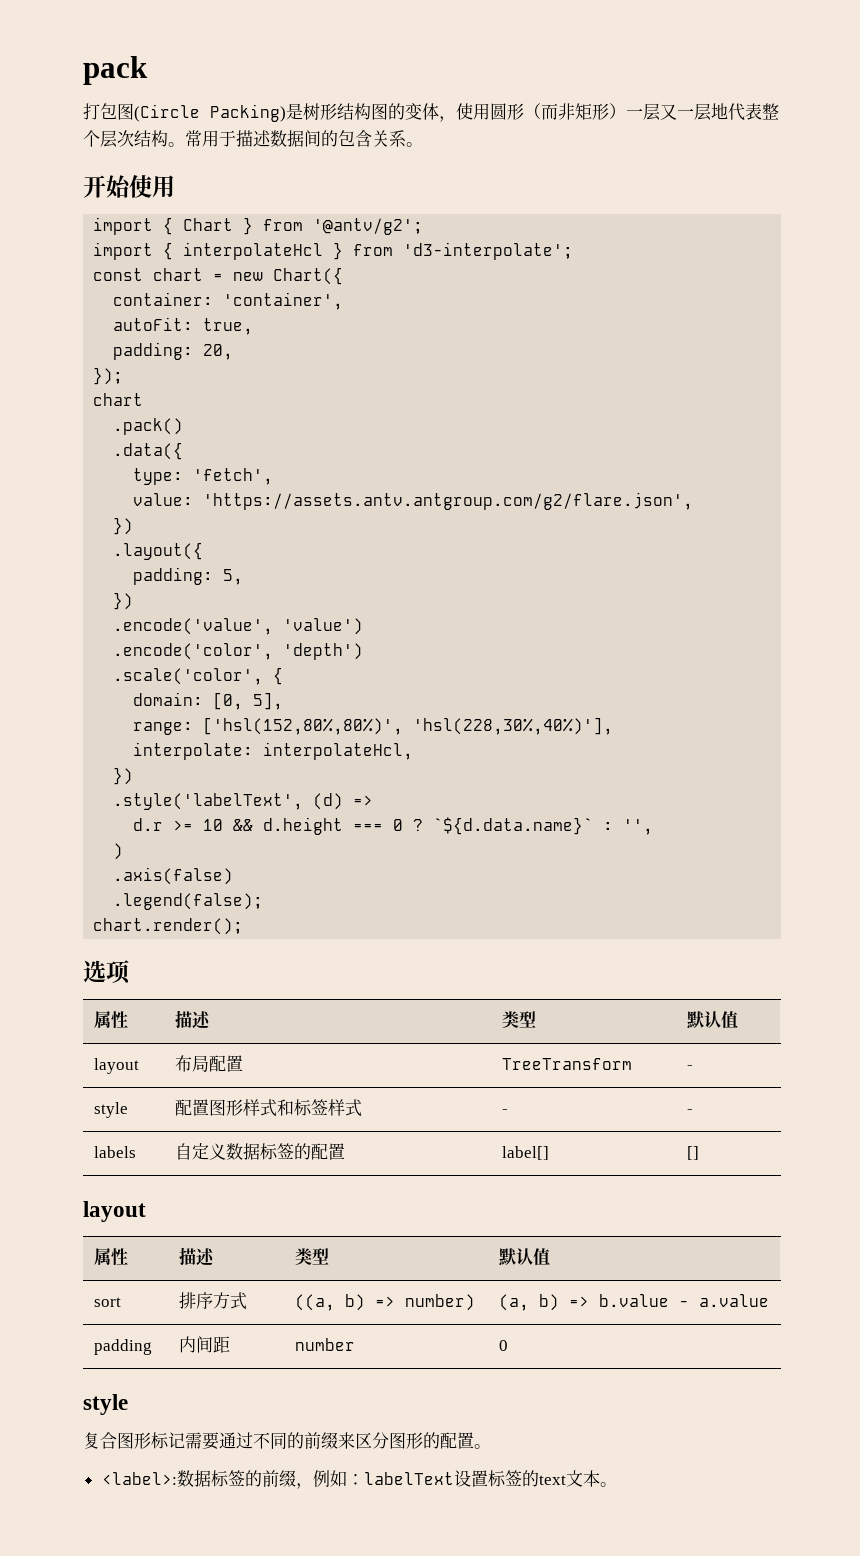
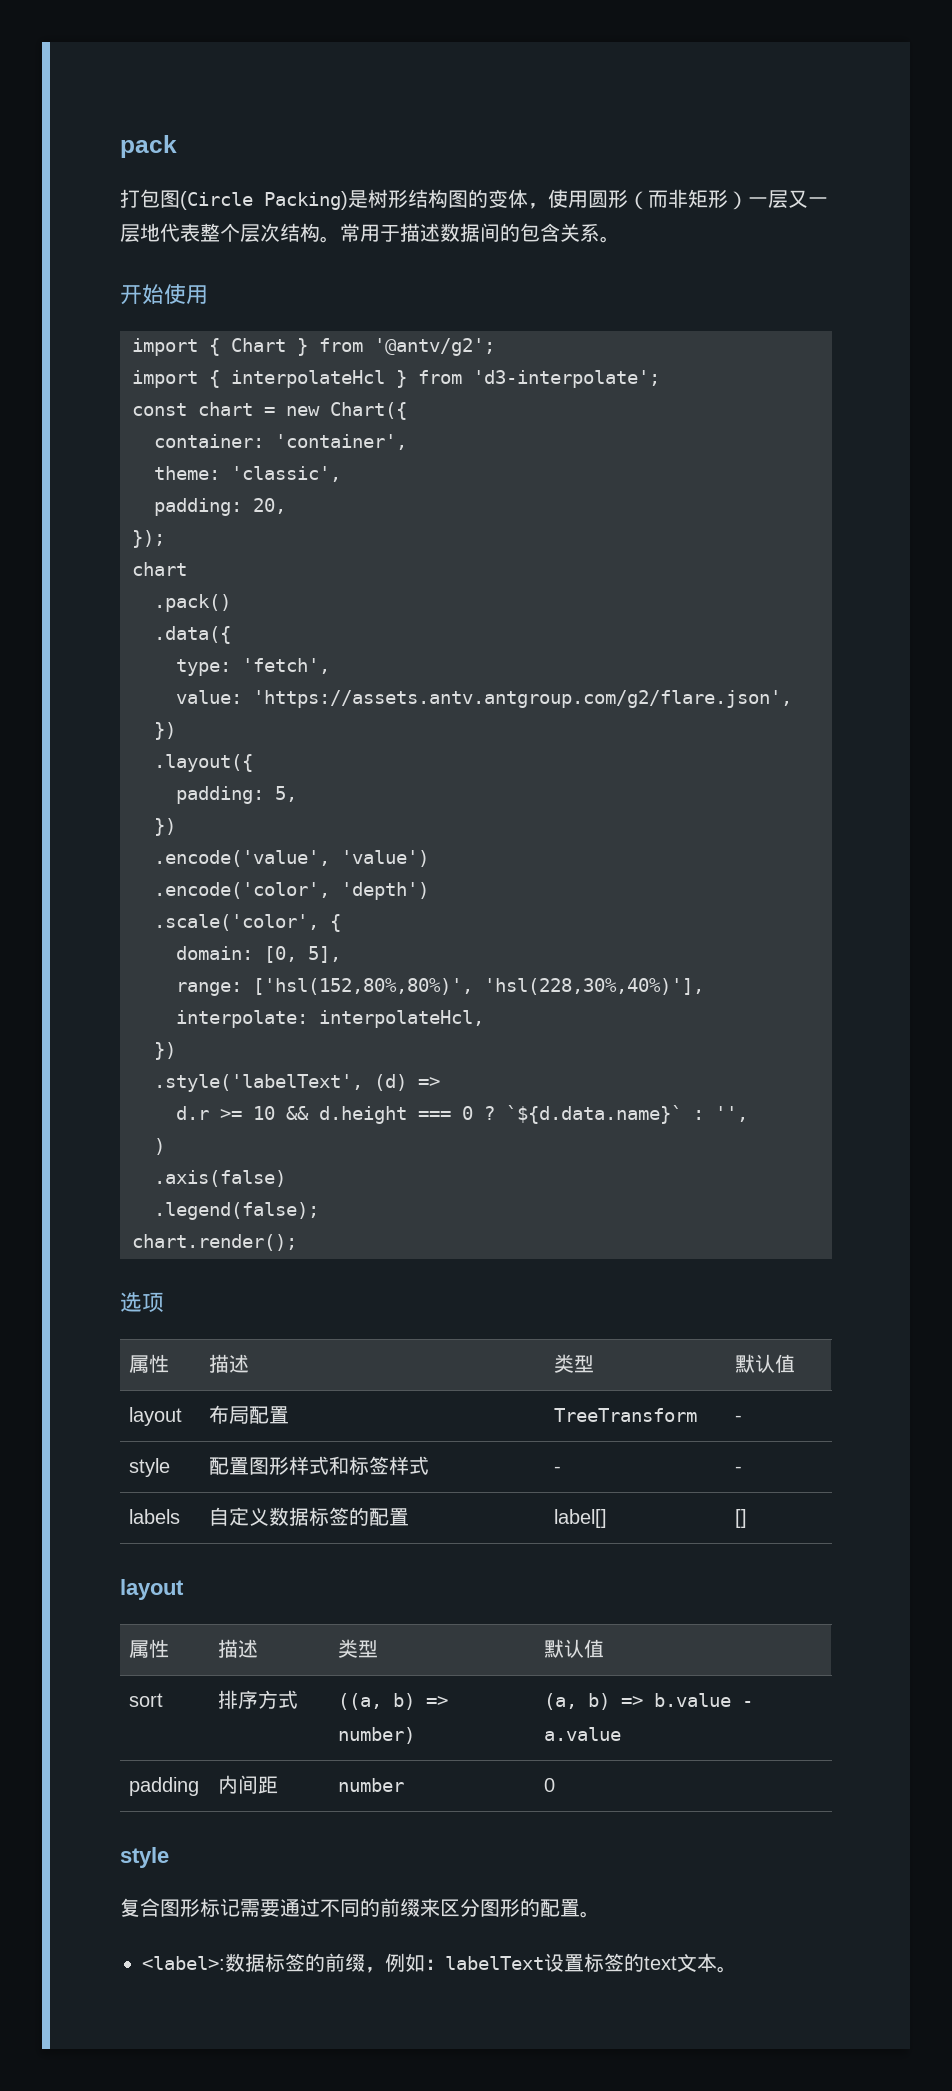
[113,317,254,335] autoFit: true, -> [154,466,341,482] theme: 'classic',

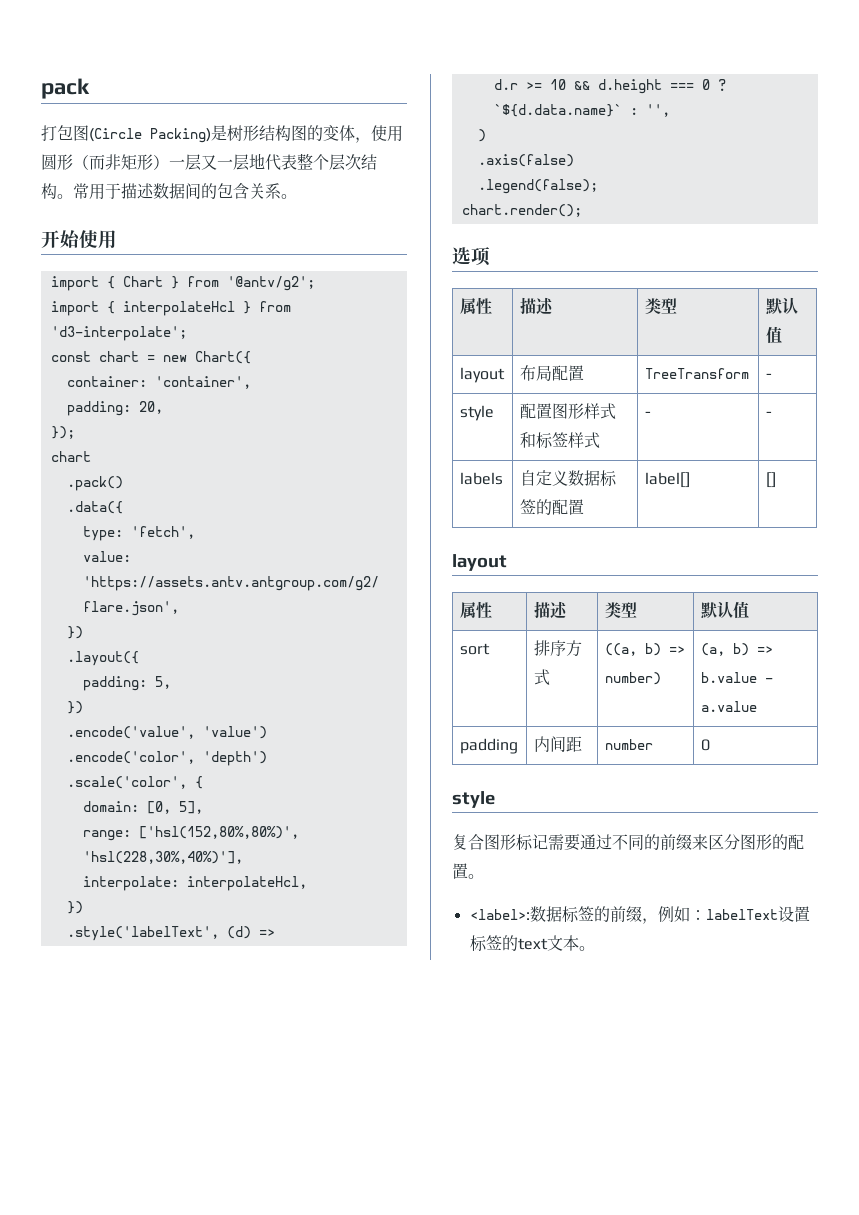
[154,466,341,482] // theme: 'classic', -> (251, 382) none

